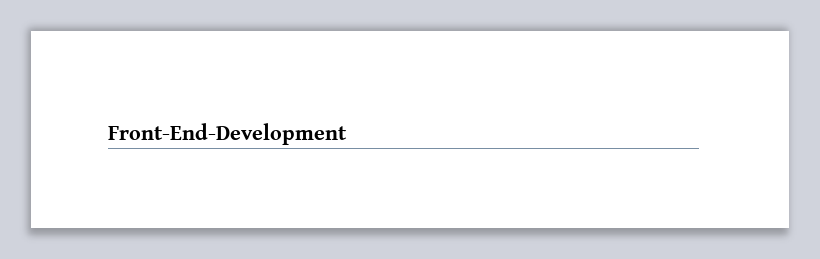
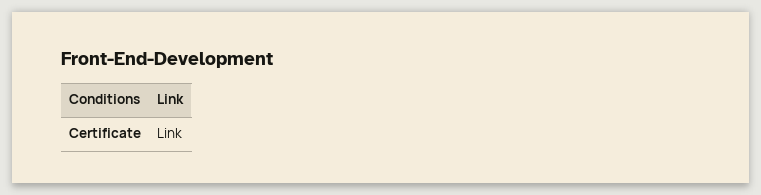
(347, 134) none -> [68,94,140,104] [156,94,184,104] [68,128,141,138] [156,128,182,138] // Conditions | Link // Certificate | Link

